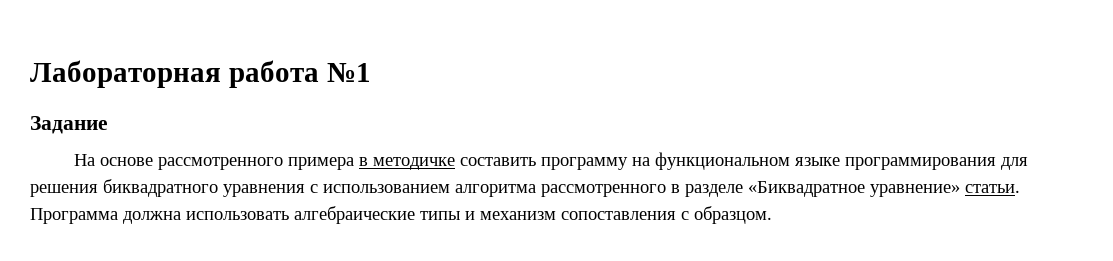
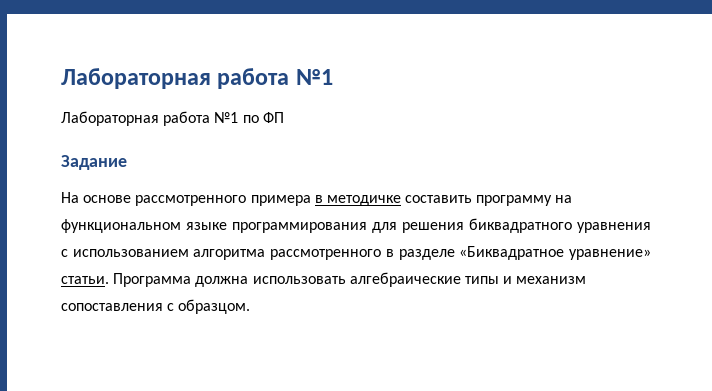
[30,60,371,88] Лабораторная работа №1 -> [61,68,333,89] [61,111,284,126] Лабораторная работа №1 // Лабораторная работа №1 по ФП

